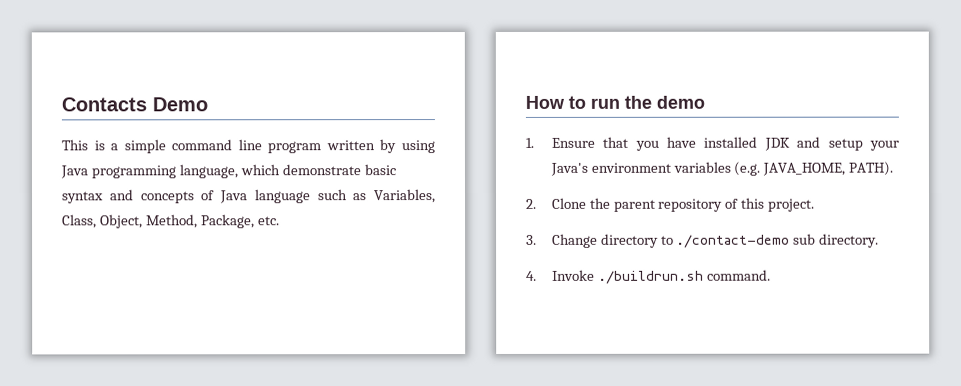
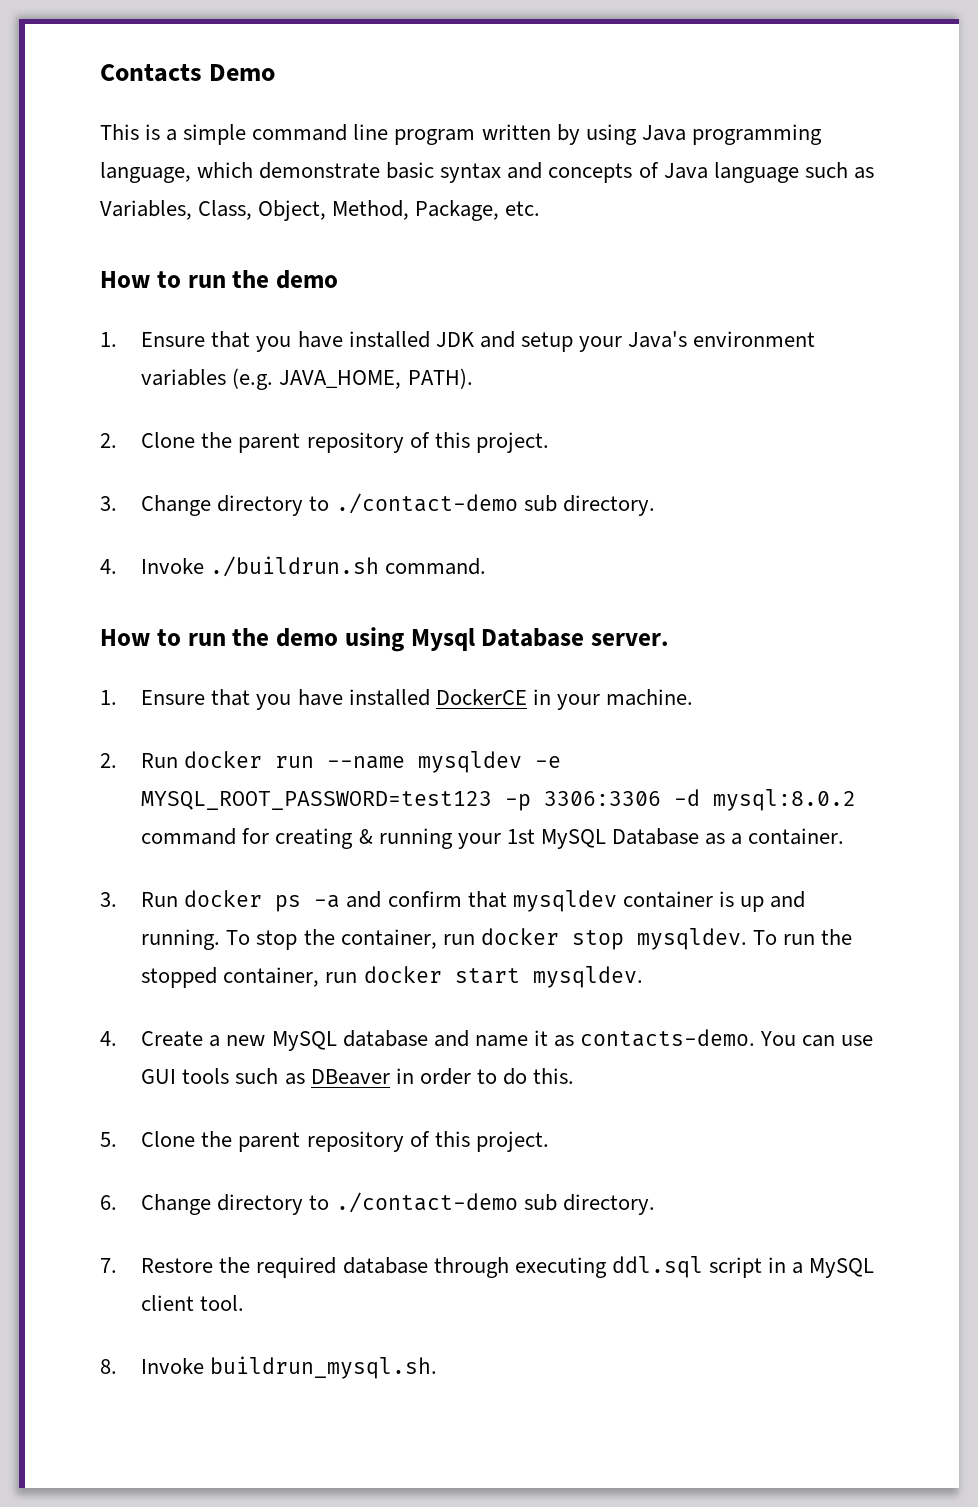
(771, 275) none -> [100,627,669,652] [100,689,693,710] [100,751,562,773] [141,789,857,811] [141,828,845,849] [100,890,805,912] [141,928,852,950] [141,966,643,988] [100,1029,874,1051] [141,1068,574,1085] [100,1131,549,1152] [100,1192,655,1215] [100,1256,875,1278] [141,1295,245,1311] [100,1356,438,1379] // How to run the demo using Mysql Database server. // 1. Ensure that you have installed DockerCE in your machine. // 2. Run docker run --name mysqldev -e MYSQL_ROOT_PASSWORD=test123 -p 3306:3306 -d mysql:8.0.2 command for creating & running your 1st MySQL Database as a container. // 3. Run docker ps -a and confirm that mysqldev container is up and running. To stop the container, run docker stop mysqldev. To run the stopped container, run docker start mysqldev. // 4. Create a new MySQL database and name it as contacts-demo. You can use GUI tools such as DBeaver in order to do this. // 5. Clone the parent repository of this project. // 6. Change directory to ./contact-demo sub directory. // 7. Restore the required database through executing ddl.sql script in a MySQL client tool. // 8. Invoke buildrun_mysql.sh.

